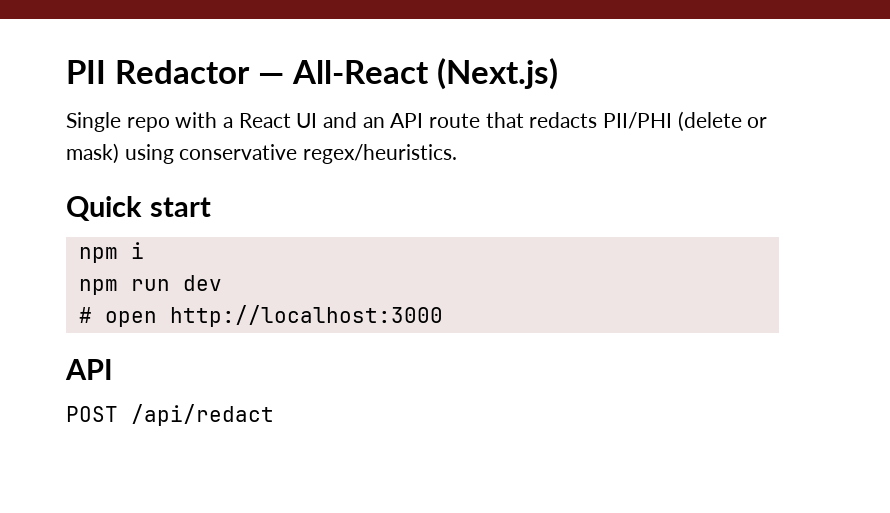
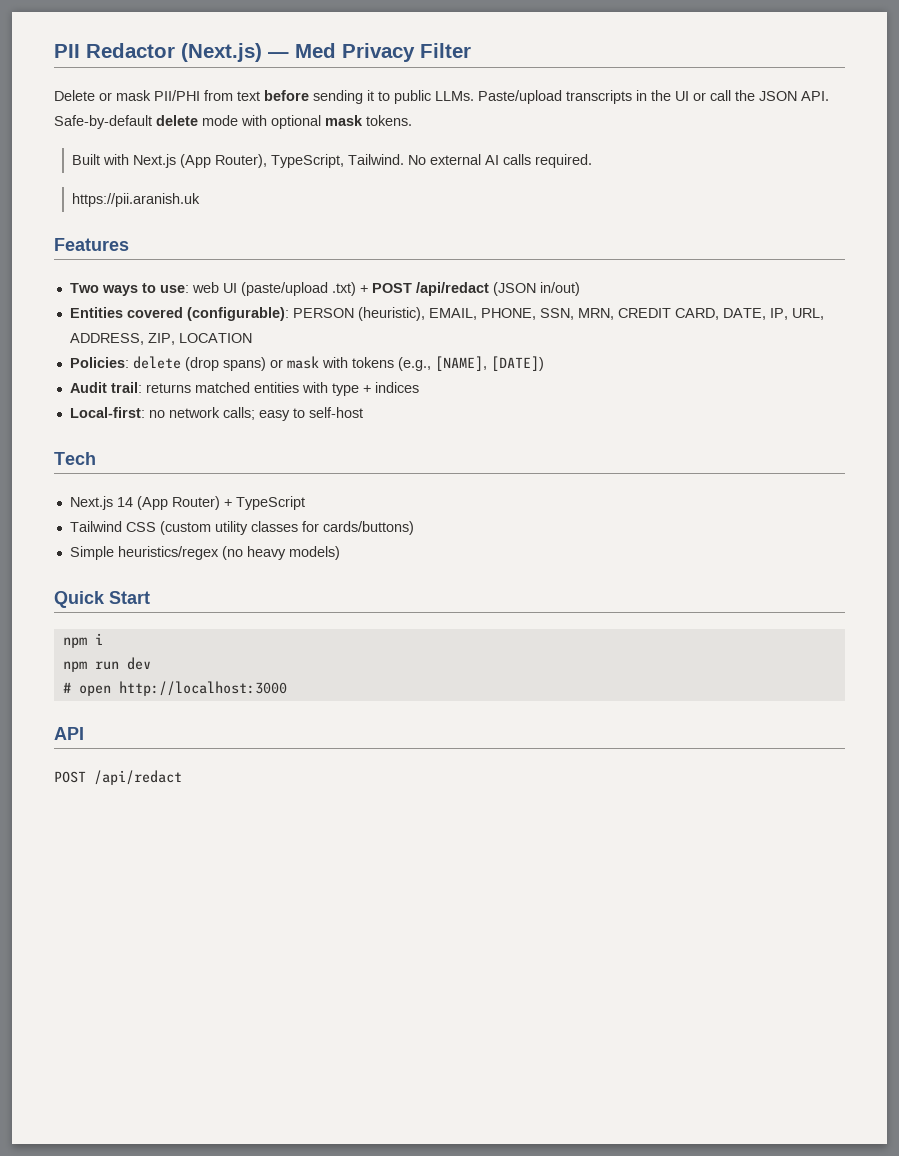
[257,58,558,90] [66,111,768,132] [66,143,458,164] — All-React (Next.js) // Single repo with a React UI and an API route that redacts PII/PHI (delete or mask) using conservative regex/heuristics. -> [181,43,471,62] [54,90,829,104] [54,115,412,129] [71,154,592,168] [71,193,200,207] [54,238,129,251] [69,282,580,296] [69,307,824,321] [69,333,252,345] [69,356,544,371] [69,382,419,396] [69,407,363,421] [54,452,96,465] [69,496,305,510] [69,521,414,535] [69,546,340,560] (Next.js) — Med Privacy Filter // Delete or mask PII/PHI from text before sending it to public LLMs. Paste/upload transcripts in the UI or call the JSON API. Safe-by-default delete mode with optional mask tokens. // Built with Next.js (App Router), TypeScript, Tailwind. No external AI calls required. // https://pii.aranish.uk // Features // Two ways to use: web UI (paste/upload .txt) + POST /api/redact (JSON in/out) // Entities covered (configurable): PERSON (heuristic), EMAIL, PHONE, SSN, MRN, CREDIT CARD, DATE, IP, URL, ADDRESS, ZIP, LOCATION // Policies: delete (drop spans) or mask with tokens (e.g., [NAME], [DATE]) // Audit trail: returns matched entities with type + indices // Local-first: no network calls; easy to self-host // Tech // Next.js 14 (App Router) + TypeScript // Tailwind CSS (custom utility classes for cards/buttons) // Simple heuristics/regex (no heavy models)
[149,197,211,217] start -> [109,591,150,604] Start

